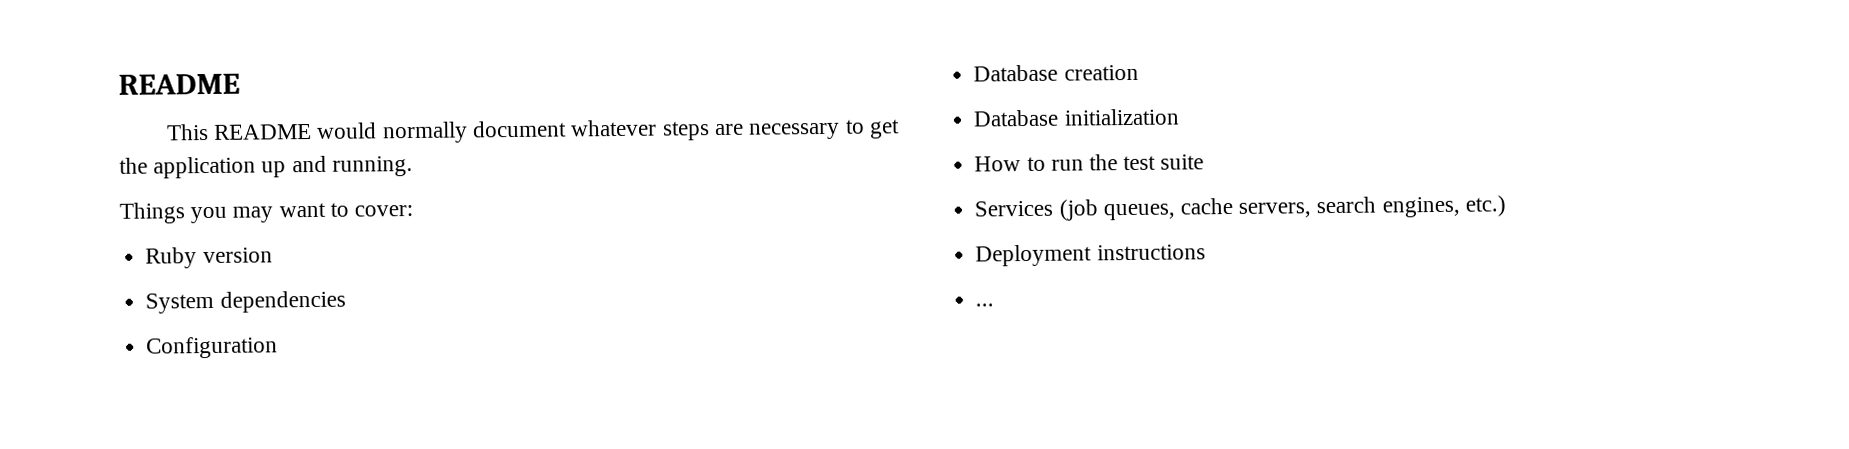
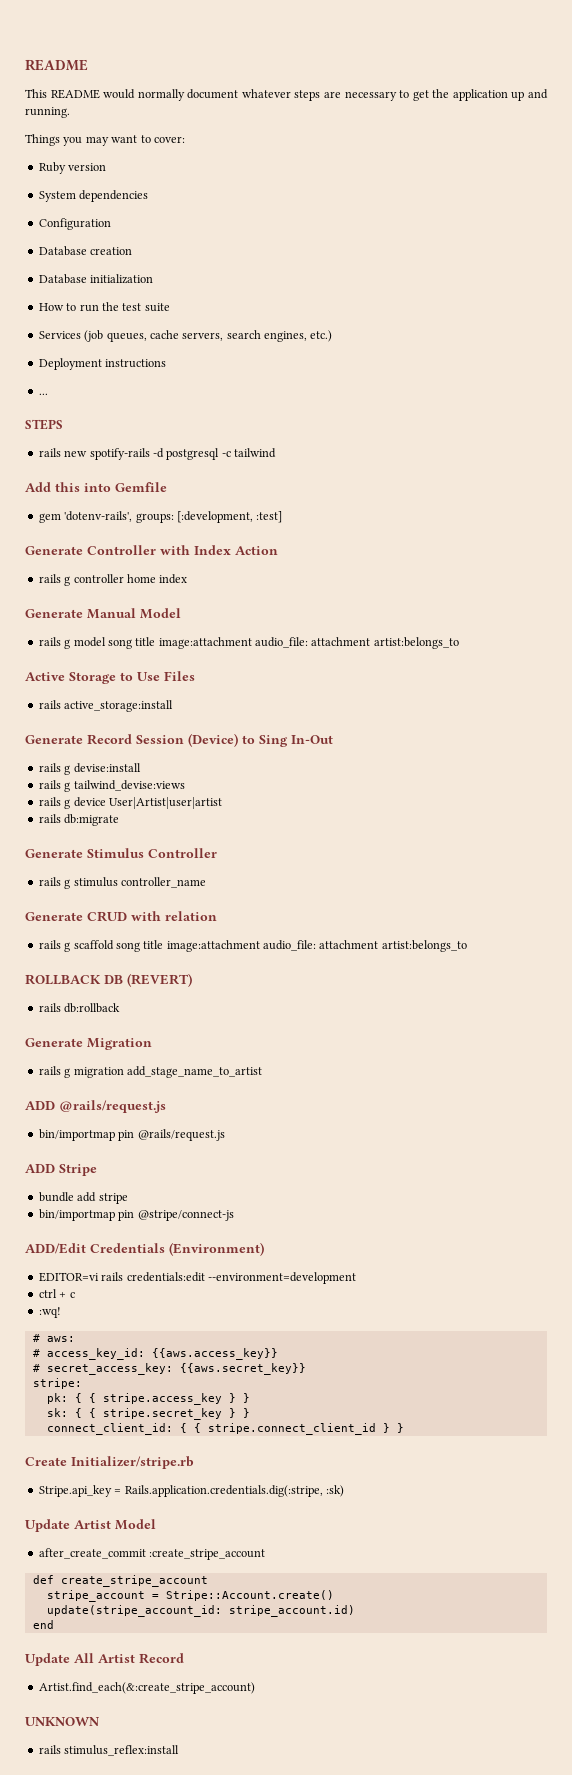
(995, 305) none -> [25,419,63,430] [38,448,276,460] [25,482,167,492] [38,511,283,523] [25,545,278,555] [38,574,188,586] [25,608,181,619] [38,637,459,649] [25,671,195,684] [38,700,174,712] [25,733,333,747] [38,763,141,775] [38,780,185,792] [38,797,222,809] [38,814,120,826] [25,848,217,858] [38,877,206,889] [25,911,217,922] [38,940,467,952] [25,973,192,987] [38,1003,121,1013] [25,1038,152,1050] [38,1066,262,1078] [25,1100,166,1113] [38,1129,225,1141] [25,1164,97,1176] [38,1192,128,1204] [38,1209,234,1221] [25,1242,264,1256] [38,1272,356,1284] [38,1289,75,1298] [38,1307,61,1318] [32,1334,75,1342] [32,1348,278,1360] [32,1363,306,1375] [32,1378,82,1389] [46,1393,250,1405] [46,1408,250,1420] [46,1423,404,1435] [25,1456,194,1469] [38,1485,344,1497] [25,1519,156,1532] [38,1548,266,1560] [32,1575,208,1587] [46,1590,334,1602] [46,1605,355,1617] [32,1620,54,1629] [25,1653,184,1666] [38,1682,255,1694] [25,1717,100,1726] [38,1745,180,1756] // STEPS // rails new spotify-rails -d postgresql -c tailwind // Add this into Gemfile // gem 'dotenv-rails', groups: [:development, :test] // Generate Controller with Index Action // rails g controller home index // Generate Manual Model // rails g model song title image:attachment audio_file: attachment artist:belongs_to // Active Storage to Use Files // rails active_storage:install // Generate Record Session (Device) to Sing In-Out // rails g devise:install // rails g tailwind_devise:views // rails g device User|Artist|user|artist // rails db:migrate // Generate Stimulus Controller // rails g stimulus controller_name // Generate CRUD with relation // rails g scaffold song title image:attachment audio_file: attachment artist:belongs_to // ROLLBACK DB (REVERT) // rails db:rollback // Generate Migration // rails g migration add_stage_name_to_artist // ADD @rails/request.js // bin/importmap pin @rails/request.js // ADD Stripe // bundle add stripe // bin/importmap pin @stripe/connect-js // ADD/Edit Credentials (Environment) // EDITOR=vi rails credentials:edit --environment=development // ctrl + c // :wq! // # aws: // # access_key_id: {{aws.access_key}} // # secret_access_key: {{aws.secret_key}} // stripe: // pk: { { stripe.access_key } } // sk: { { stripe.secret_key } } // connect_client_id: { { stripe.connect_client_id } } // Create Initializer/stripe.rb // Stripe.api_key = Rails.application.credentials.dig(:stripe, :sk) // Update Artist Model // after_create_commit :create_stripe_account // def create_stripe_account // stripe_account = Stripe::Account.create() // update(stripe_account_id: stripe_account.id) // end // Update All Artist Record // Artist.find_each(&:create_stripe_account) // UNKNOWN // rails stimulus_reflex:install

